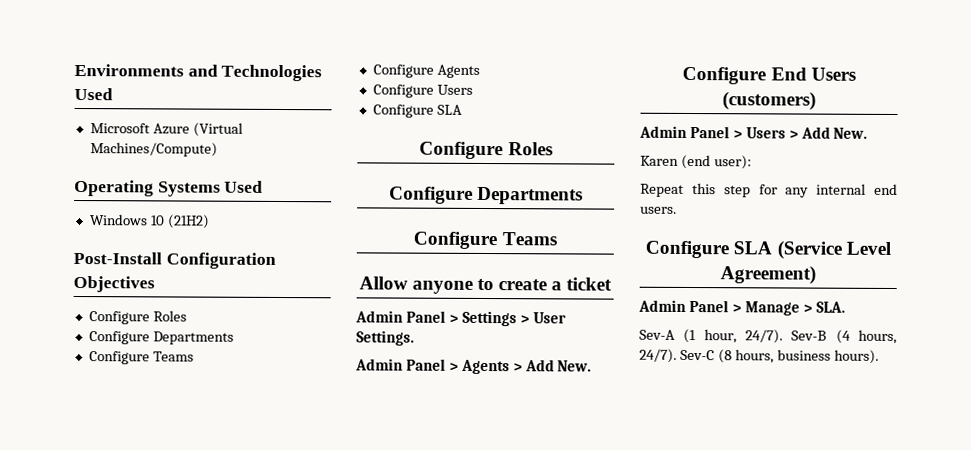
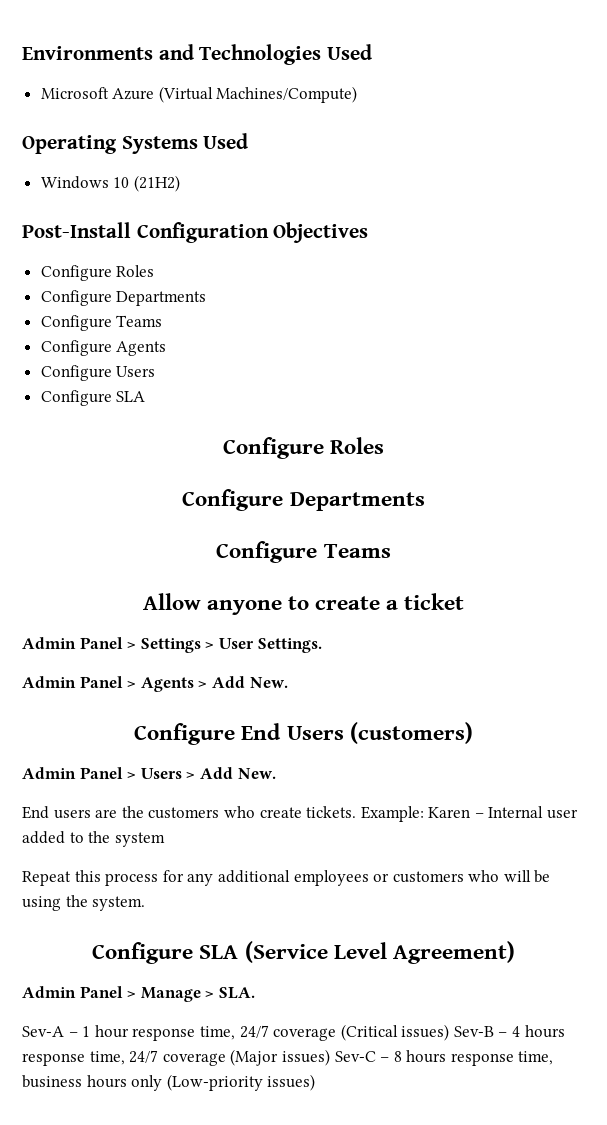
[640,154,752,170] Karen (end user): -> [22,806,579,822] [22,831,165,847] End users are the customers who create tickets. Example: Karen – Internal user added to the system
[723,185,751,198] step -> [105,873,159,886] process
[816,183,898,196] [640,206,677,214] internal end users. -> [217,870,551,886] [22,895,146,911] additional employees or customers who will be using the system.
[683,328,897,345] [639,348,879,364] (1 hour, 24/7). Sev-B (4 hours, 24/7). Sev-C (8 hours, business hours). -> [68,1024,565,1041] [22,1049,554,1066] [22,1074,316,1091] – 1 hour response time, 24/7 coverage (Critical issues) Sev-B – 4 hours response time, 24/7 coverage (Major issues) Sev-C – 8 hours response time, business hours only (Low-priority issues)

